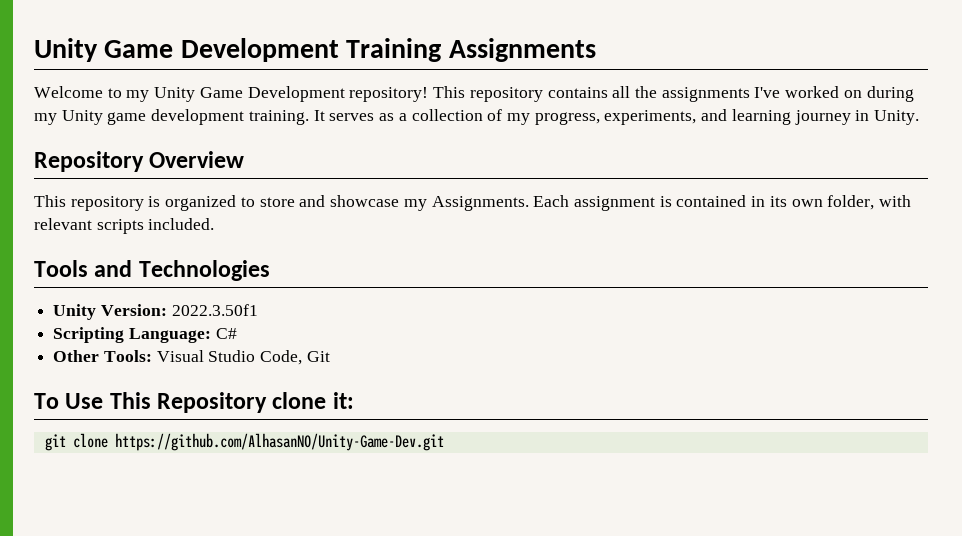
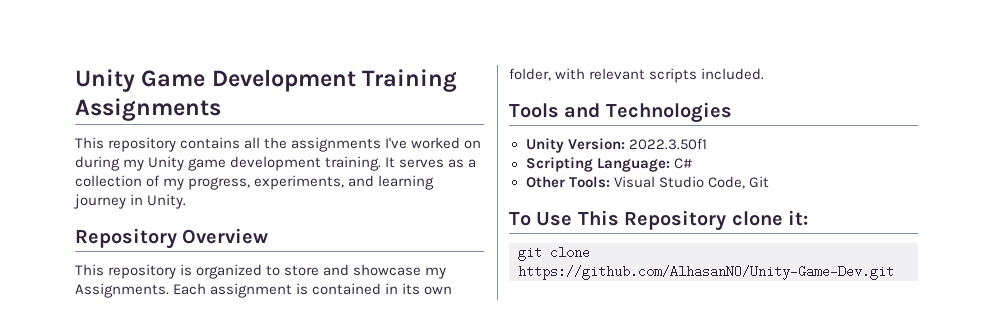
[34,86,429,102] Welcome to my Unity Game Development repository! -> (221, 109) none

